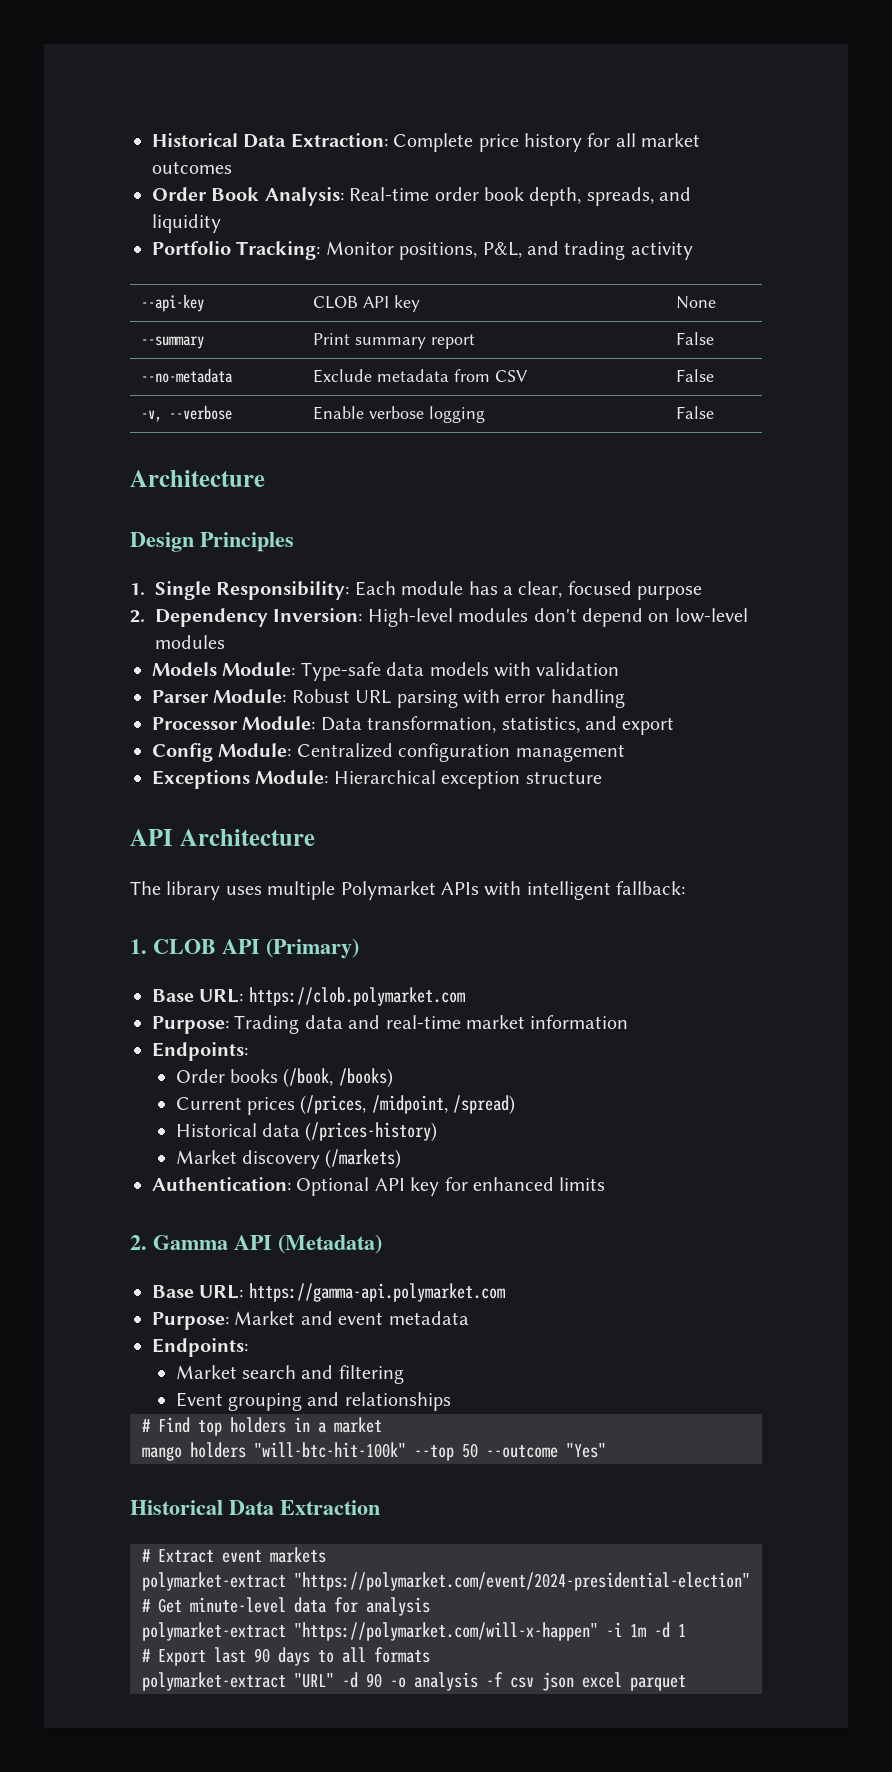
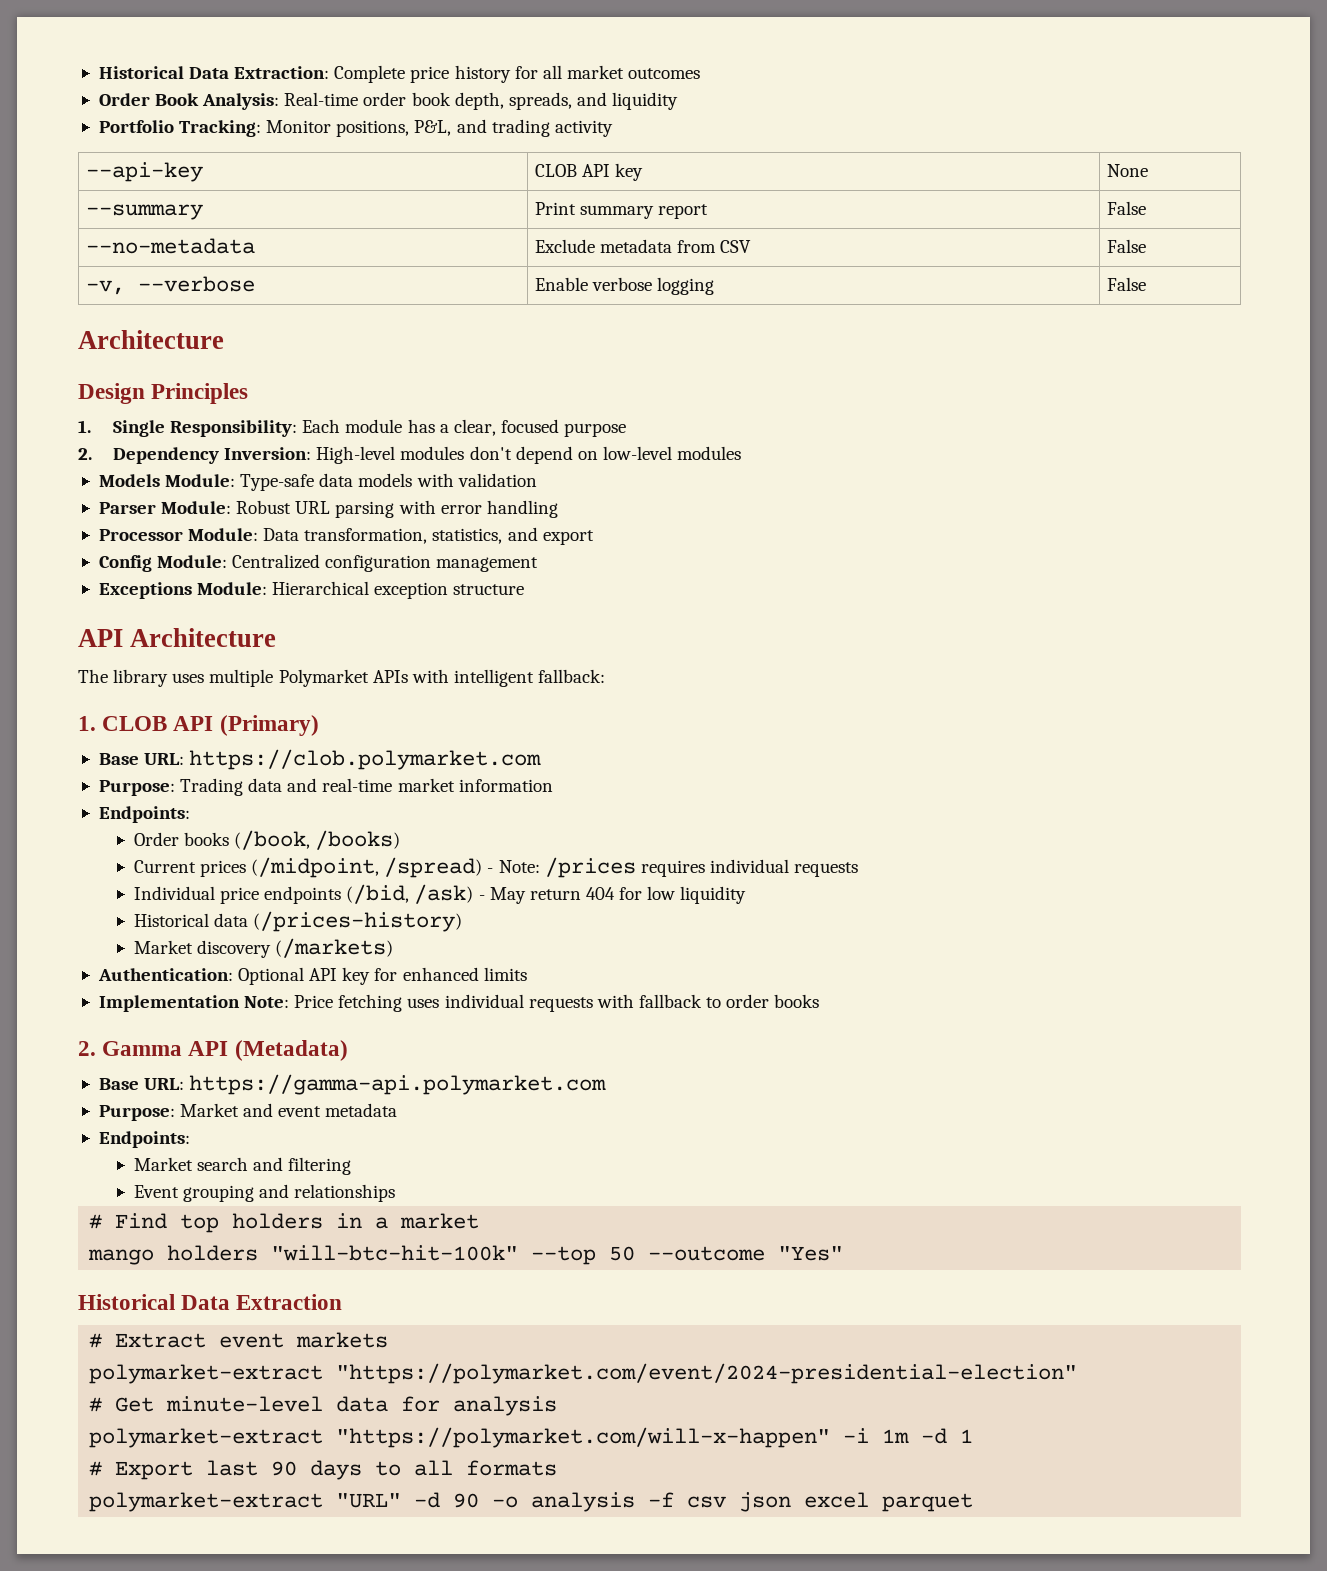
[300,1095,448,1115] (/prices, /midpoint, -> [251,857,380,878] (/midpoint,
(516, 1105) none -> [487,857,859,878] [133,884,747,904] - Note: /prices requires individual requests // Individual price endpoints (/bid, /ask) - May return 404 for low liquidity
(606, 1184) none -> [98,994,820,1012] // Implementation Note: Price fetching uses individual requests with fallback to order books

